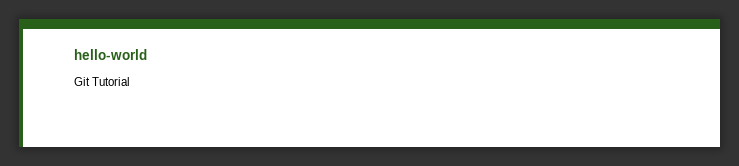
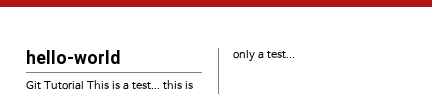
(131, 81) none -> [86,80,193,90] [233,50,295,62] This is a test... this is only a test...

